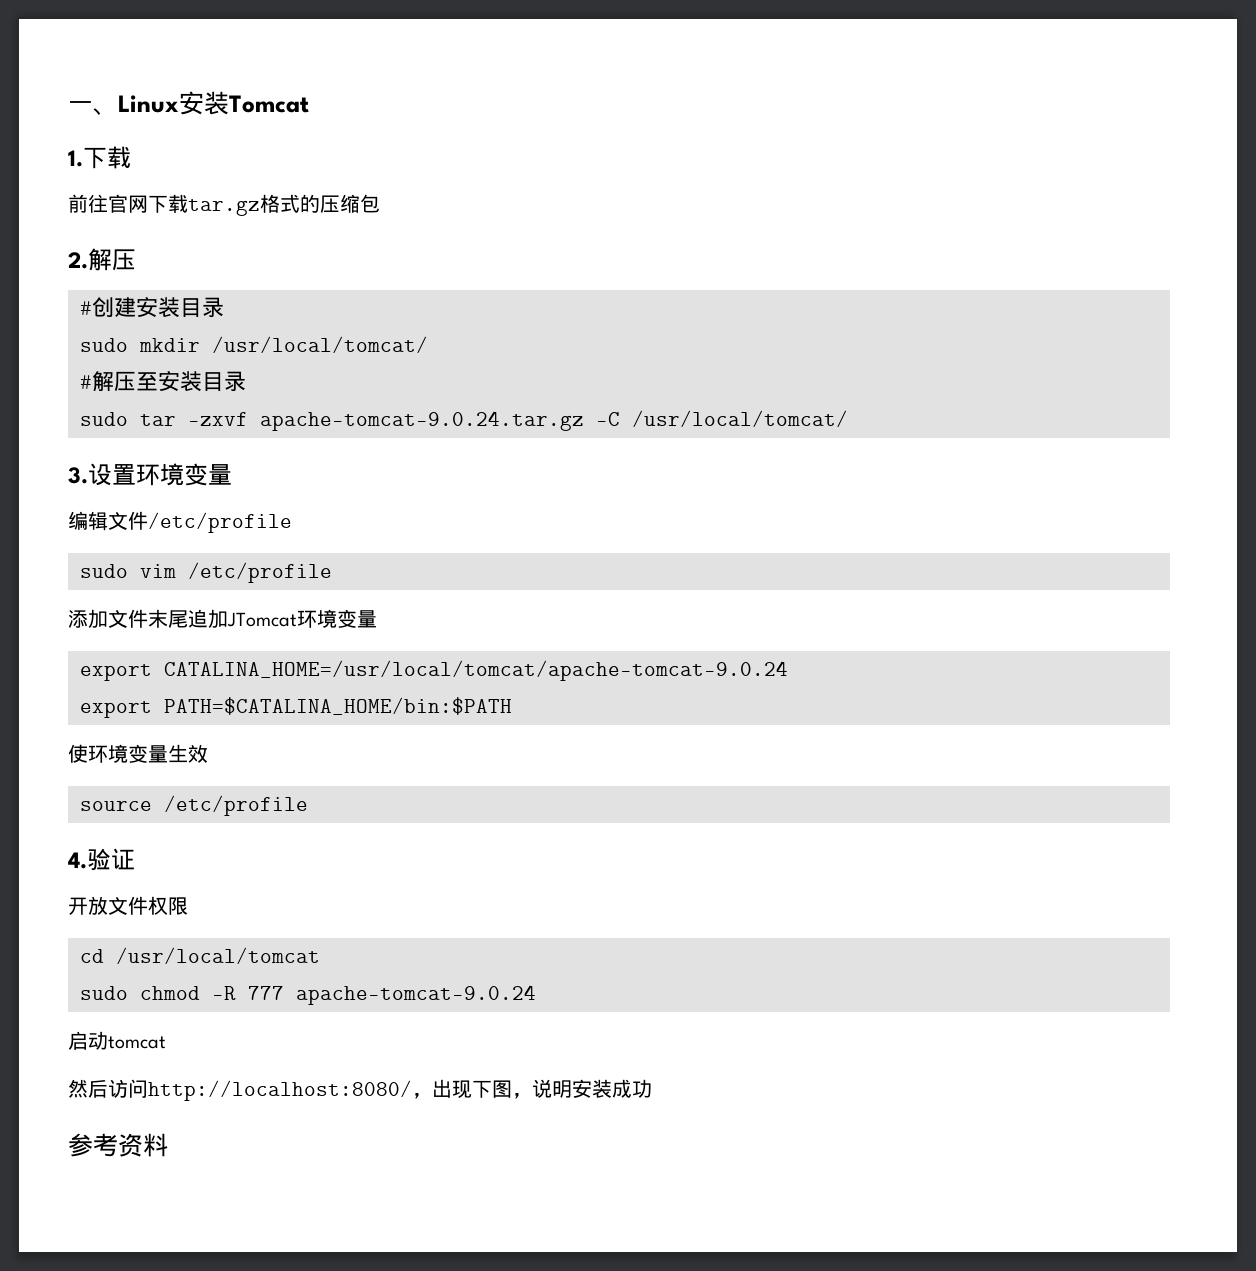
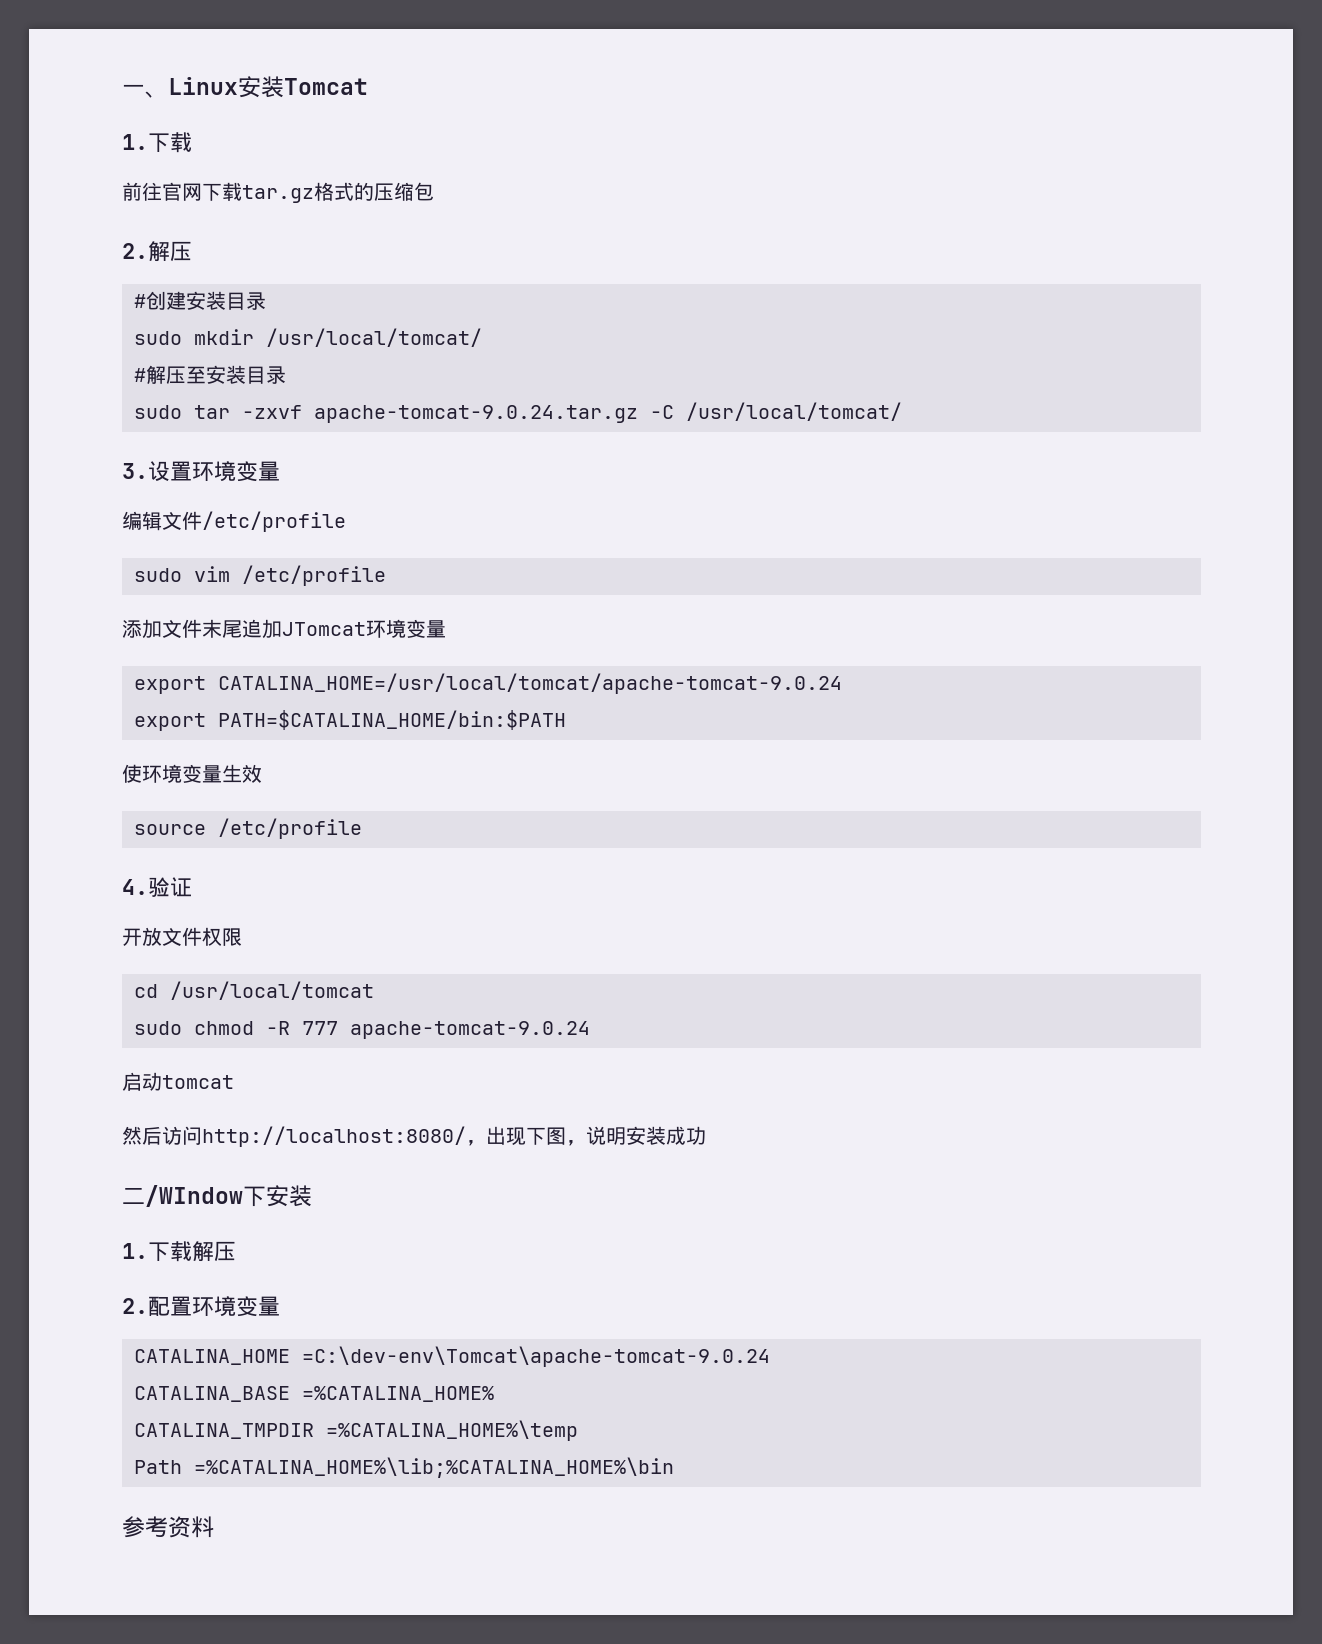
(652, 1088) none -> [122,1185,312,1207] [122,1241,236,1262] [122,1296,280,1317] [134,1346,770,1367] [134,1386,494,1402] [134,1420,578,1441] [134,1457,674,1478] // 二/WIndow下安装 // 1.下载解压 // 2.配置环境变量 // CATALINA_HOME =C:\dev-env\Tomcat\apache-tomcat-9.0.24 // CATALINA_BASE =%CATALINA_HOME% // CATALINA_TMPDIR =%CATALINA_HOME%\temp // Path =%CATALINA_HOME%\lib;%CATALINA_HOME%\bin

